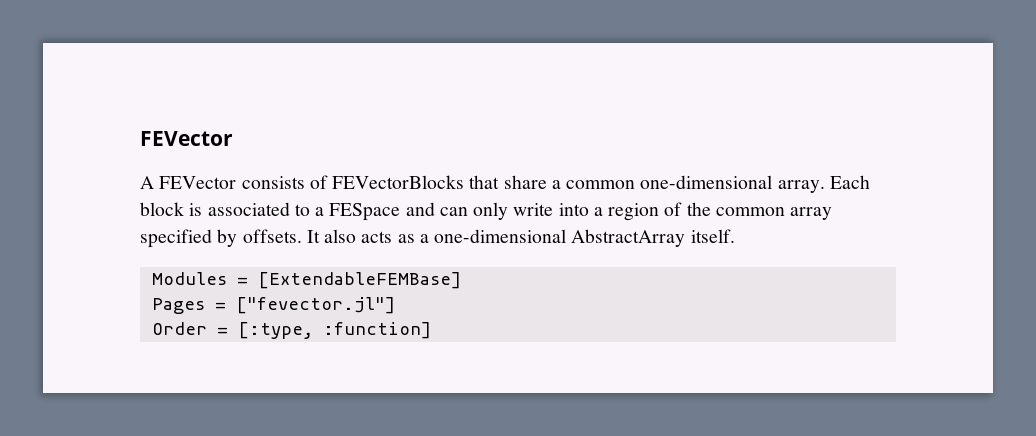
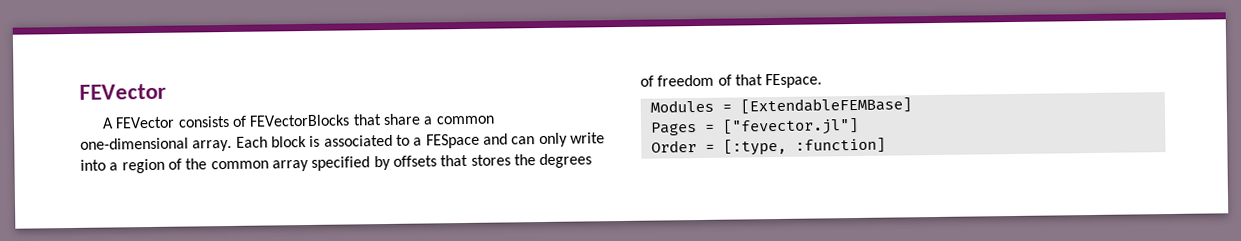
[242,229,735,247] offsets. It also acts as a one-dimensional AbstractArray itself. -> [392,153,593,169] [640,73,823,89] offsets that stores the degrees of freedom of that FEspace.

